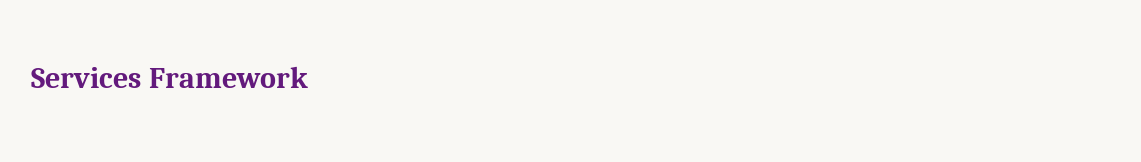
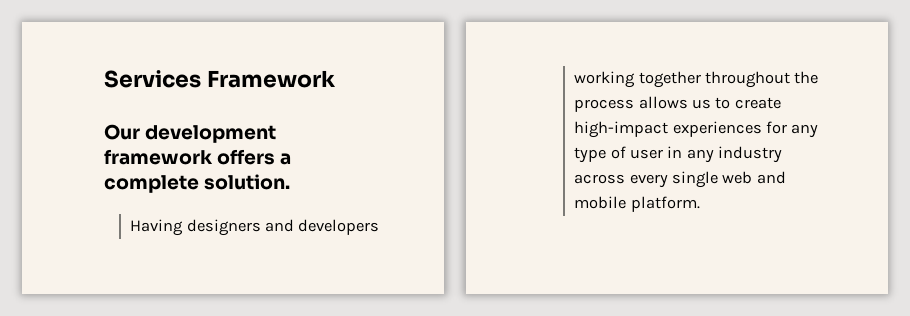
(308, 77) none -> [104,124,277,143] [104,149,292,165] [104,174,291,193] [130,219,380,236] [574,71,819,88] [574,96,781,112] [574,121,819,138] [574,146,783,163] [574,171,786,188] [574,196,700,212] // Our development framework offers a complete solution. // Having designers and developers working together throughout the process allows us to create high-impact experiences for any type of user in any industry across every single web and mobile platform.

